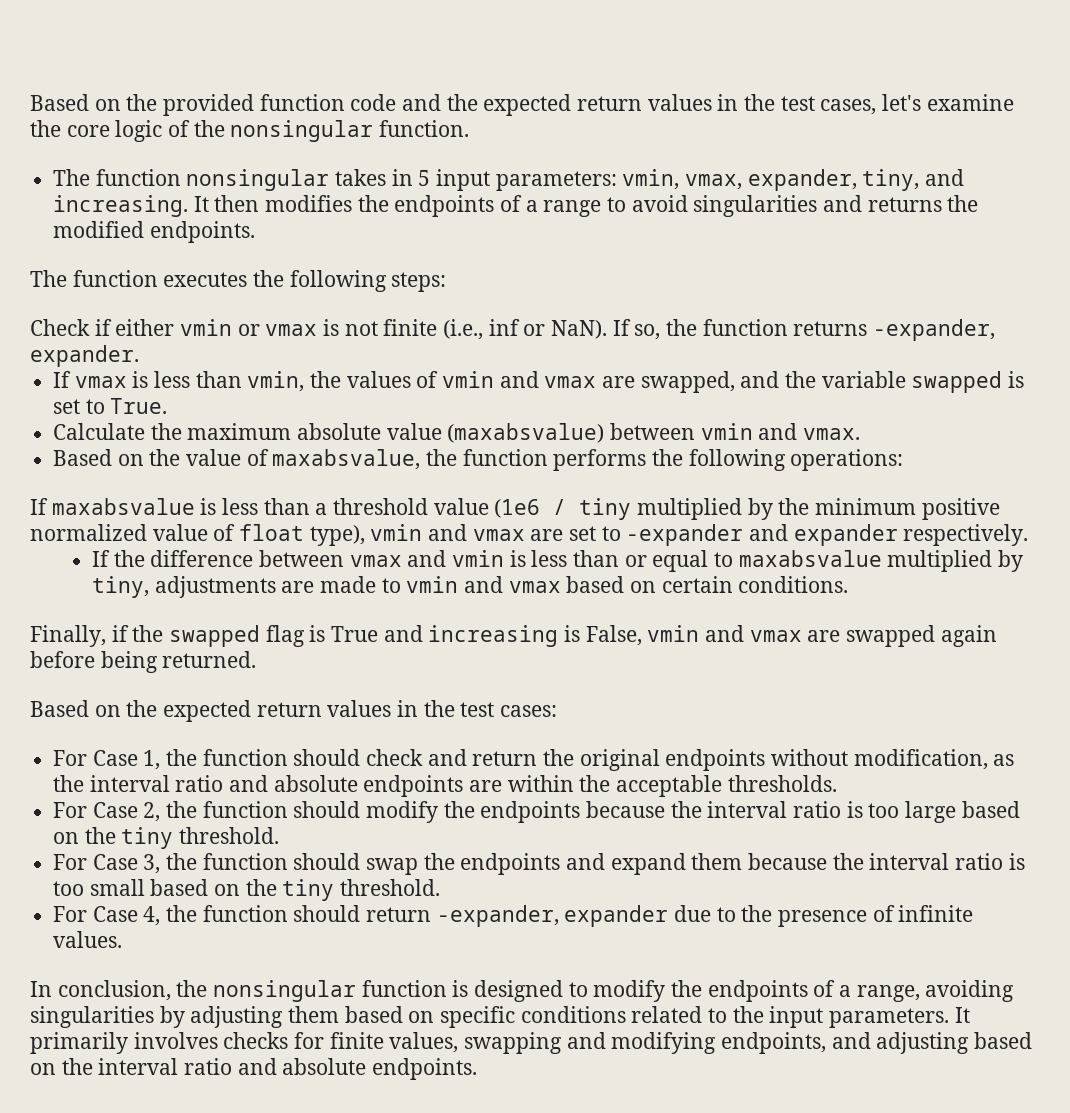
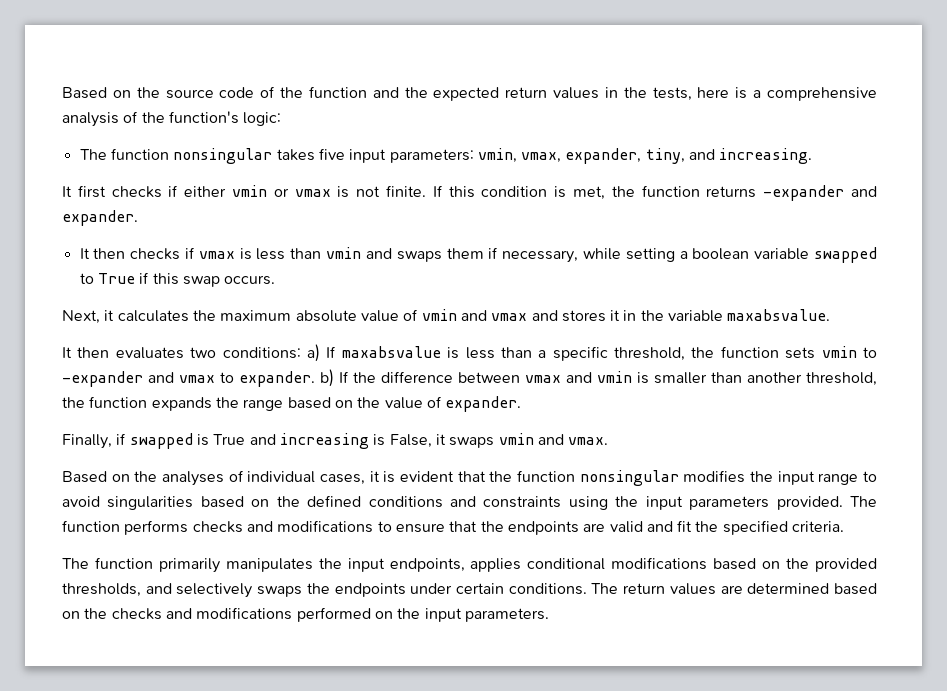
[30,94,397,116] Based on the provided function code -> [62,86,367,99] Based on the source code of the function
[780,94,1014,115] [30,120,470,142] test cases, let's examine the core logic of the nonsingular function. -> [652,87,878,101] [62,111,282,127] tests, here is a comprehensive analysis of the function's logic:
[391,169,431,186] in 5 -> [318,148,345,160] five
[193,195,979,217] [53,221,255,243] [30,270,447,292] [30,319,90,336] It then modifies the endpoints of a range to avoid singularities and returns the modified endpoints. // The function executes the following steps: // Check -> [62,185,162,198] // It first checks
[383,319,661,340] finite (i.e., inf or NaN). If so, -> [386,185,606,200] finite. If this condition is met,
[873,319,996,341] [30,345,139,367] [53,371,1025,393] [53,398,168,414] [53,423,861,443] [53,449,904,471] -expander, expander. // If vmax is less than vmin, the values of vmin and vmax are swapped, and the variable swapped is set to True. // Calculate the maximum absolute value (maxabsvalue) between vmin and vmax. // Based on the value of maxabsvalue, the function performs the following operations: // -> [763,185,877,201] [62,210,138,226] [79,247,877,263] [79,272,276,287] [62,309,831,324] [62,344,320,362] -expander and expander. // It then checks if vmax is less than vmin and swaps them if necessary, while setting a boolean variable swapped to True if this swap occurs. // Next, it calculates the maximum absolute value of vmin and vmax and stores it in the variable maxabsvalue. // It then evaluates two conditions: a)
[333,498,1000,520] [30,524,1029,546] threshold value (1e6 / tiny multiplied by the minimum positive normalized value of float type), vmin and vmax are set to -expander and expander respectively. // -> [552,346,878,361] [62,369,334,387] specific threshold, the function sets vmin to -expander and vmax to expander. b)
[531,550,1023,572] [91,576,849,598] less than or equal to maxabsvalue multiplied by tiny, adjustments are made to vmin and vmax based on certain conditions. -> [654,372,877,386] [62,396,522,412] smaller than another threshold, the function expands the range based on the value of expander.
[132,625,305,647] the swapped flag -> [129,433,193,449] swapped
[647,625,997,647] [30,651,257,673] [30,700,558,722] [53,749,1015,771] [53,775,837,797] [53,801,1020,823] [53,827,280,849] [53,853,1025,875] [53,879,441,901] [53,905,974,927] [53,931,123,948] [30,980,1015,1002] [30,1006,970,1028] [30,1032,1033,1054] [30,1058,478,1080] vmin and vmax are swapped again before being returned. // Based on the expected return values in the test cases: // For Case 1, the function should check and return the original endpoints without modification, as the interval ratio and absolute endpoints are within the acceptable thresholds. // For Case 2, the function should modify the endpoints because the interval ratio is too large based on the tiny threshold. // For Case 3, the function should swap the endpoints and expand them because the interval ratio is too small based on the tiny threshold. // For Case 4, the function should return -expander, expander due to the presence of infinite values. // In conclusion, the nonsingular function is designed to modify the endpoints of a range, avoiding singularities by adjusting them based on specific conditions related to the input parameters. It primarily involves checks for finite values, swapping and modifying endpoints, and adjusting based on the interval ratio and absolute endpoints. -> [435,433,609,448] [62,470,877,486] [62,495,878,510] [62,520,845,535] [62,557,877,573] [62,583,877,598] [62,607,549,622] it swaps vmin and vmax. // Based on the analyses of individual cases, it is evident that the function nonsingular modifies the input range to avoid singularities based on the defined conditions and constraints using the input parameters provided. The function performs checks and modifications to ensure that the endpoints are valid and fit the specified criteria. // The function primarily manipulates the input endpoints, applies conditional modifications based on the provided thresholds, and selectively swaps the endpoints under certain conditions. The return values are determined based on the checks and modifications performed on the input parameters.

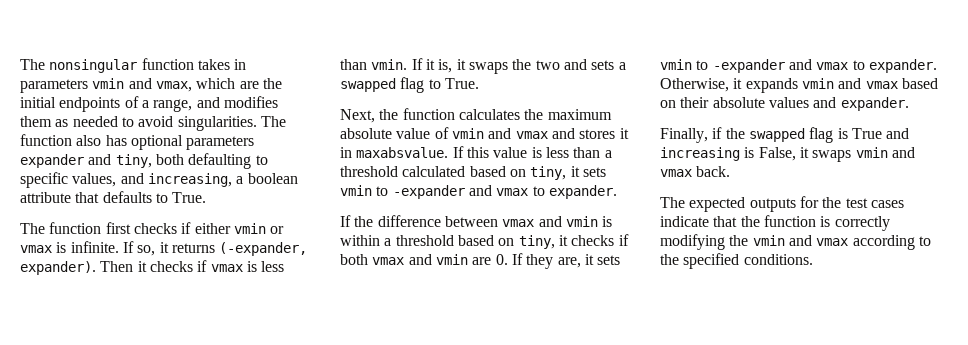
[62,86,878,101] [62,111,282,127] [79,148,813,164] [62,186,72,197] Based on the source code of the function and the expected return values in the tests, here is a comprehensive analysis of the function's logic: // The function nonsingular takes five input parameters: vmin, vmax, expander, tiny, and increasing. // It -> [20,58,247,73] [20,78,282,93] [20,96,278,112] [20,116,286,131] [20,134,255,150] [20,153,268,169] [20,172,298,188] [20,191,207,203] [20,222,102,234] The nonsingular function takes in parameters vmin and vmax, which are the initial endpoints of a range, and modifies them as needed to avoid singularities. The function also has optional parameters expander and tiny, both defaulting to specific values, and increasing, a boolean attribute that defaults to True. // The function
[356,185,877,201] [62,210,138,226] [79,248,126,259] not finite. If this condition is met, the function returns -expander and expander. // It then -> [70,241,308,256] [20,261,147,275] infinite. If so, it returns (-expander, expander). Then it
[326,247,877,263] [79,272,276,287] vmin and swaps them if necessary, while setting a boolean variable swapped to True if this swap occurs. -> [371,58,626,74] [340,77,479,93] vmin. If it is, it swaps the two and sets a swapped flag to True.
[104,310,115,321] it -> [379,108,455,120] the function
[640,310,724,322] the variable -> (352, 152) none
[62,344,878,362] [62,369,334,387] // It then evaluates two conditions: a) If maxabsvalue is less than a specific threshold, the function sets vmin to -expander and vmax to expander. b) -> [452,146,612,158] [340,166,606,180] [340,185,617,199] If this value is less than a threshold calculated based on tiny, it sets vmin to -expander and vmax to expander. //
[654,372,877,386] [62,396,442,411] smaller than another threshold, the function expands the range based on the value of -> [340,234,629,249] [340,253,621,269] [660,59,937,73] [660,78,938,93] [660,97,837,108] within a threshold based on tiny, it checks if both vmax and vmin are 0. If they are, it sets vmin to -expander and vmax to expander. Otherwise, it expands vmin and vmax based on their absolute values and
[129,433,193,449] swapped -> [725,127,834,143] the swapped flag
[568,437,609,445] [62,470,877,486] [62,495,878,510] [62,520,845,535] [62,557,877,573] [62,583,877,598] [62,607,549,622] vmax. // Based on the analyses of individual cases, it is evident that the function nonsingular modifies the input range to avoid singularities based on the defined conditions and constraints using the input parameters provided. The function performs checks and modifications to ensure that the endpoints are valid and fit the specified criteria. // The function primarily manipulates the input endpoints, applies conditional modifications based on the provided thresholds, and selectively swaps the endpoints under certain conditions. The return values are determined based on the checks and modifications performed on the input parameters. -> [660,166,731,177] [660,196,904,212] [660,215,890,231] [660,234,931,250] [660,253,813,269] vmax back. // The expected outputs for the test cases indicate that the function is correctly modifying the vmin and vmax according to the specified conditions.

